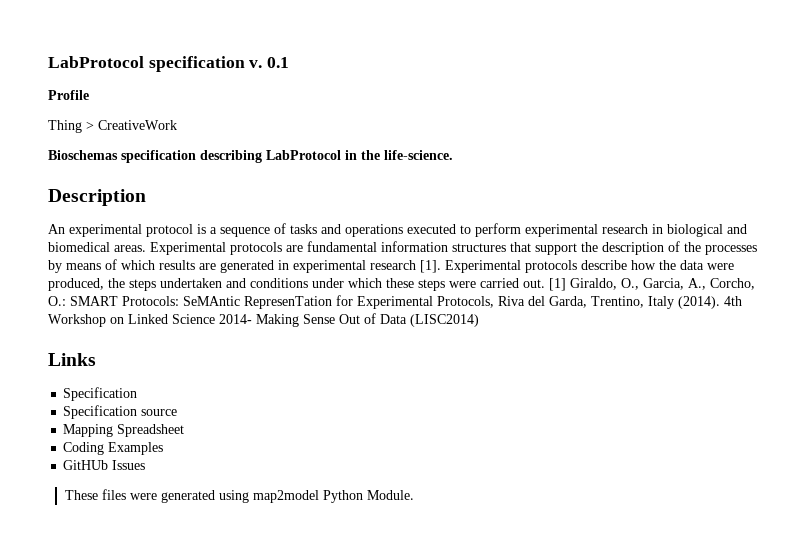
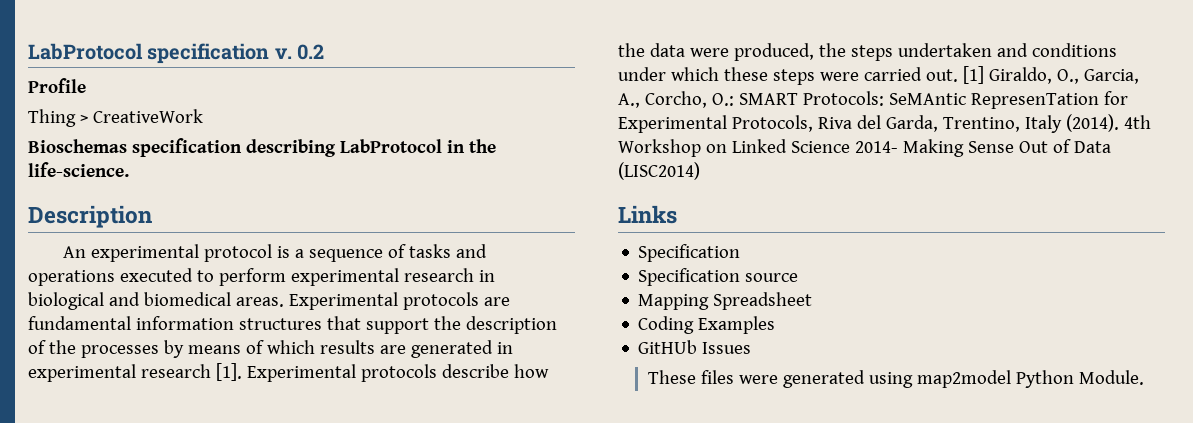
[267,57,290,68] 0.1 -> [297,44,325,60] 0.2

